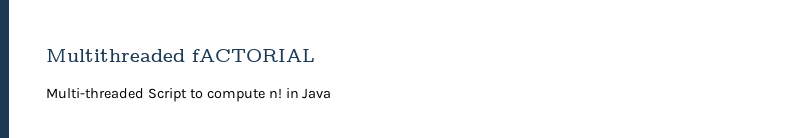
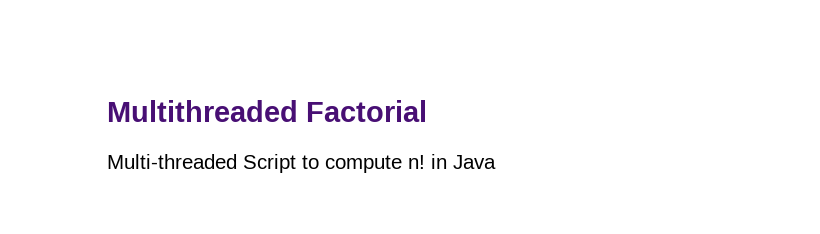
[192,49,315,62] fACTORIAL -> [306,100,427,122] Factorial

